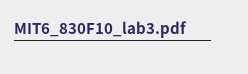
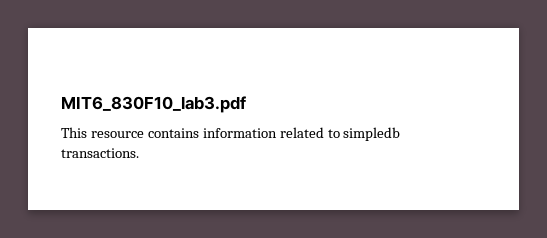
(187, 29) none -> [61,127,401,141] [61,148,139,158] // This resource contains information related to simpledb transactions.

